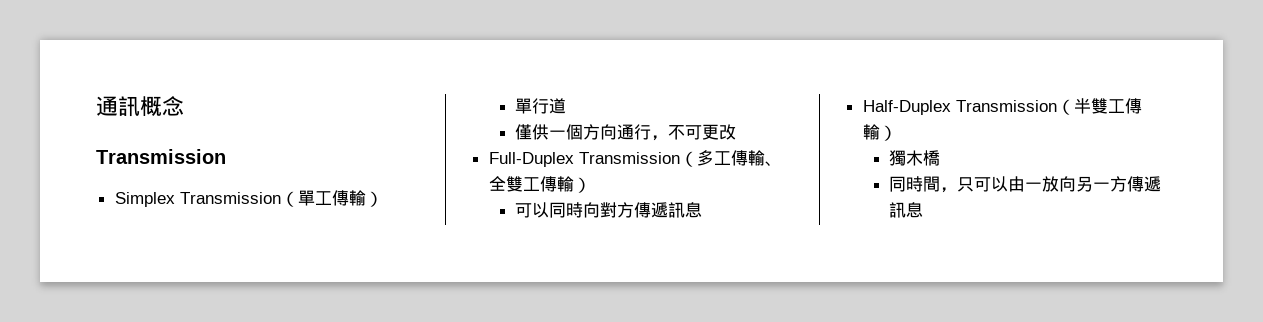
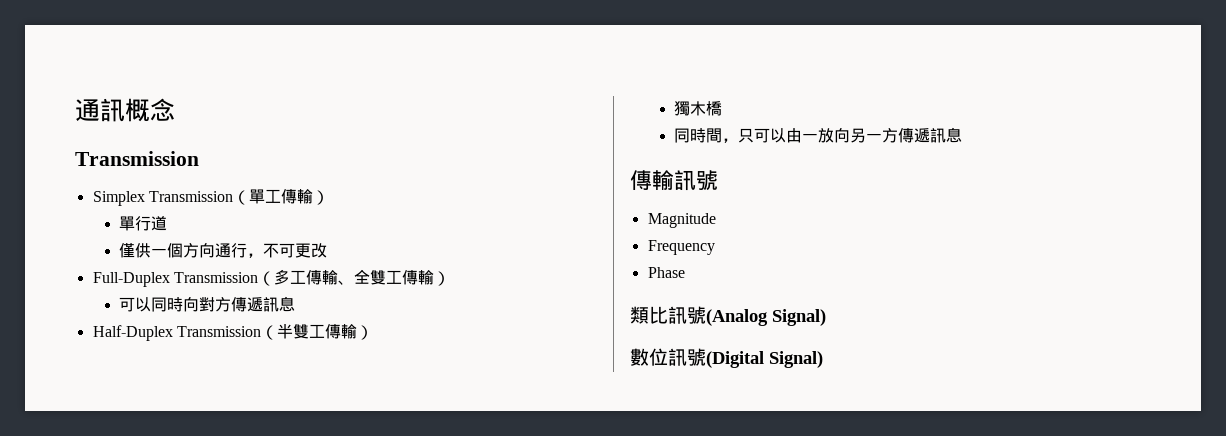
(923, 210) none -> [630,170,718,191] [647,213,716,228] [647,240,715,255] [647,267,685,278] [630,306,826,326] [630,348,823,368] // 傳輸訊號 // Magnitude // Frequency // Phase // 類比訊號(Analog Signal) // 數位訊號(Digital Signal)

